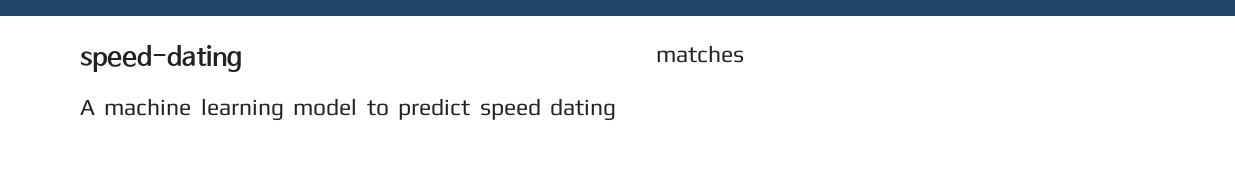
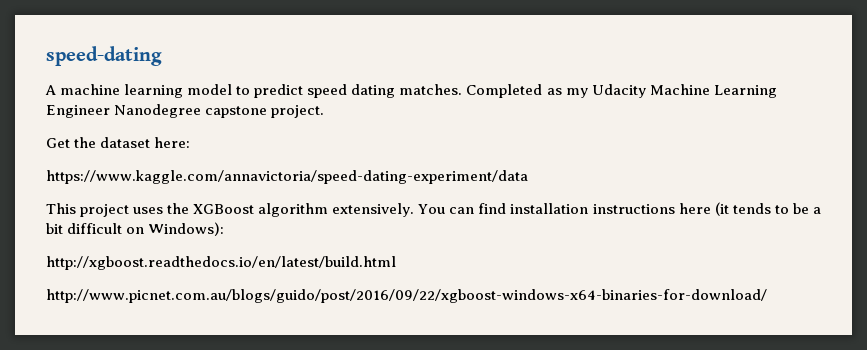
[656,45,744,63] matches -> [399,84,777,98] [46,104,325,118] [46,137,191,148] [46,170,528,184] [46,202,821,217] [46,222,225,236] [46,256,396,270] [46,289,767,303] matches. Completed as my Udacity Machine Learning Engineer Nanodegree capstone project. // Get the dataset here: // https://www.kaggle.com/annavictoria/speed-dating-experiment/data // This project uses the XGBoost algorithm extensively. You can find installation instructions here (it tends to be a bit difficult on Windows): // http://xgboost.readthedocs.io/en/latest/build.html // http://www.picnet.com.au/blogs/guido/post/2016/09/22/xgboost-windows-x64-binaries-for-download/

